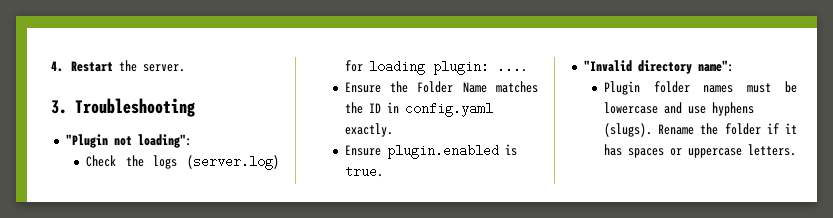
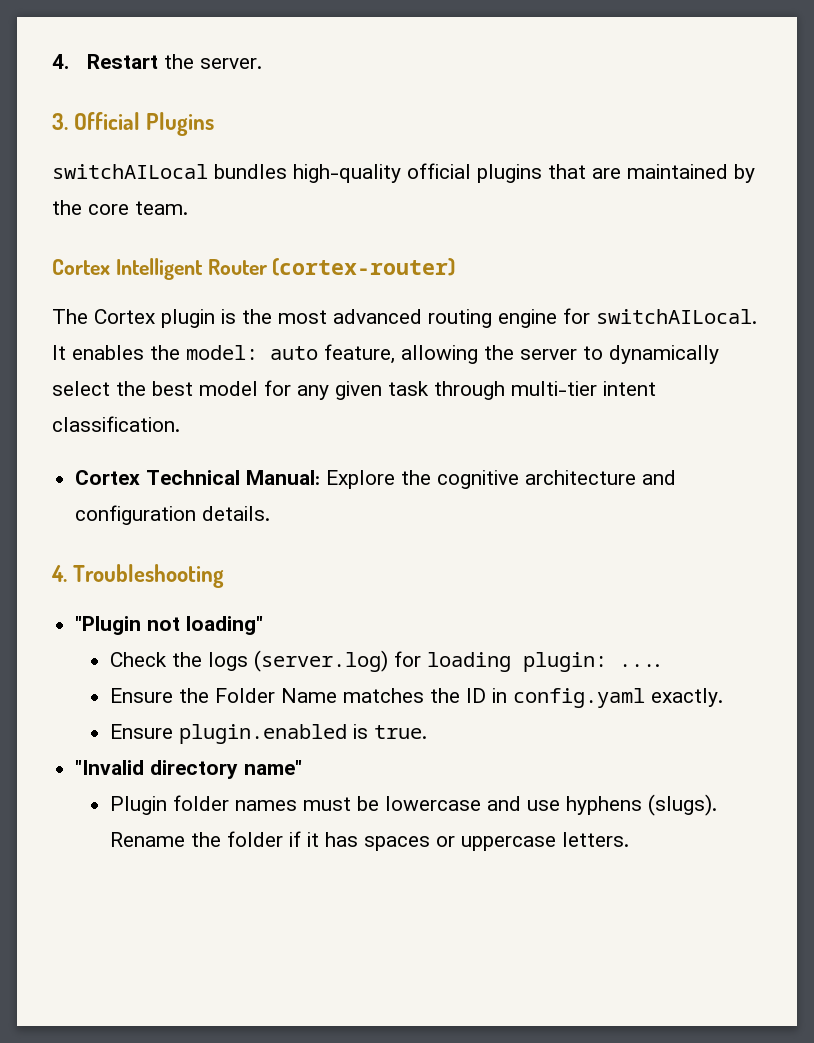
(67, 107) none -> [74,112,215,136] [52,163,755,183] [52,200,188,215] [52,258,456,280] [52,308,757,328] [52,344,719,364] [52,380,656,400] [52,416,180,432] [75,470,677,489] [75,505,271,525] [51,565,67,582] Official Plugins // switchAILocal bundles high-quality official plugins that are maintained by the core team. // Cortex Intelligent Router (cortex-router) // The Cortex plugin is the most advanced routing engine for switchAILocal. It enables the model: auto feature, allowing the server to dynamically select the best model for any given task through multi-tier intent classification. // Cortex Technical Manual: Explore the cognitive architecture and configuration details. // 4.
[137,134,192,148] loading": -> [186,616,264,635] loading"
[697,60,734,72] name": -> [244,760,303,775] name"

